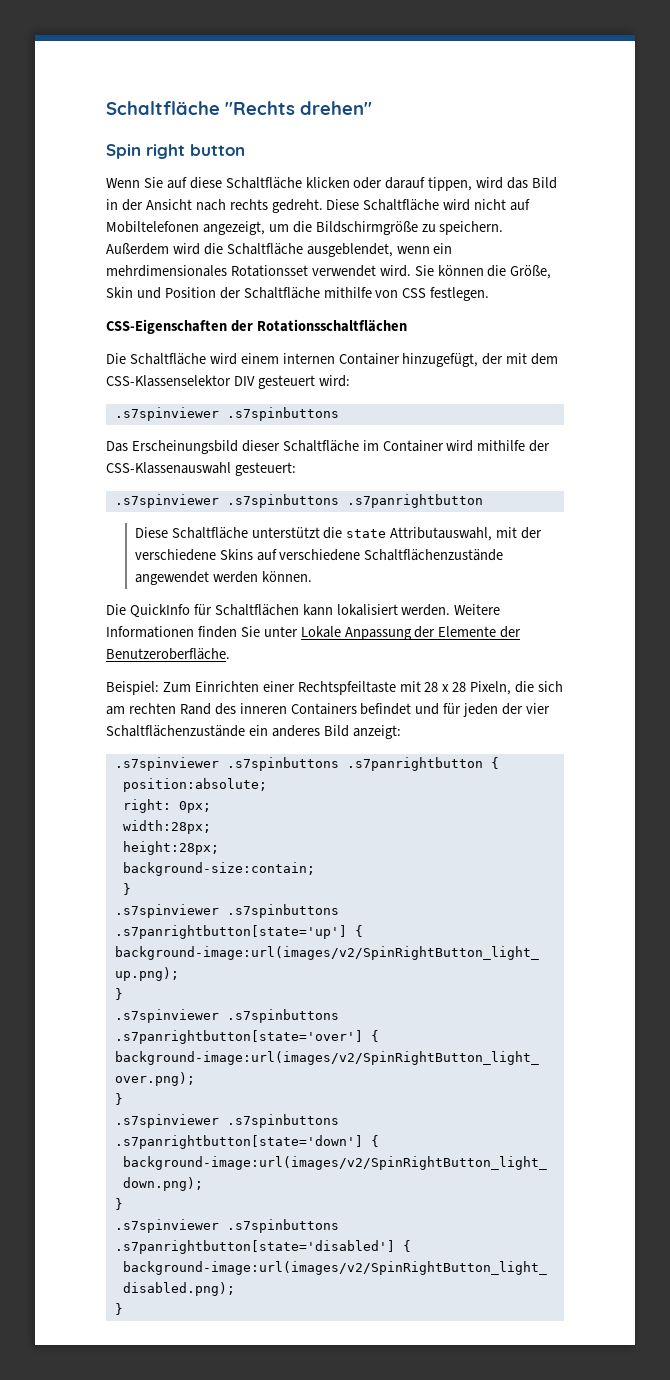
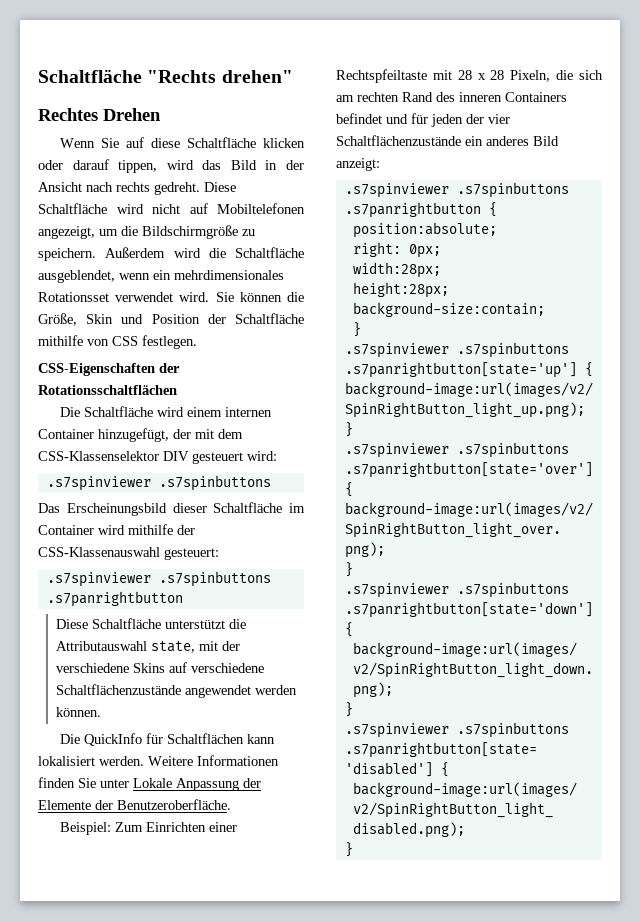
[106,144,245,159] Spin right button -> [38,108,161,121] Rechtes Drehen
[346,527,493,541] state Attributauswahl, -> [56,641,196,653] Attributauswahl state,

